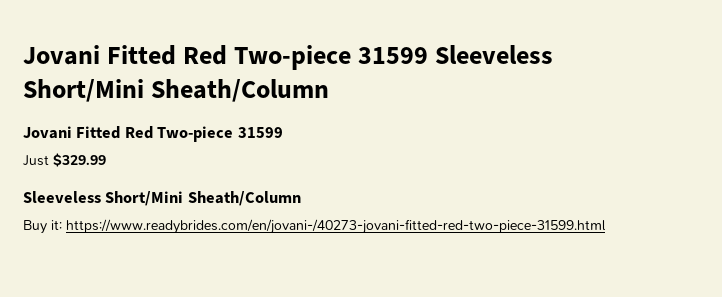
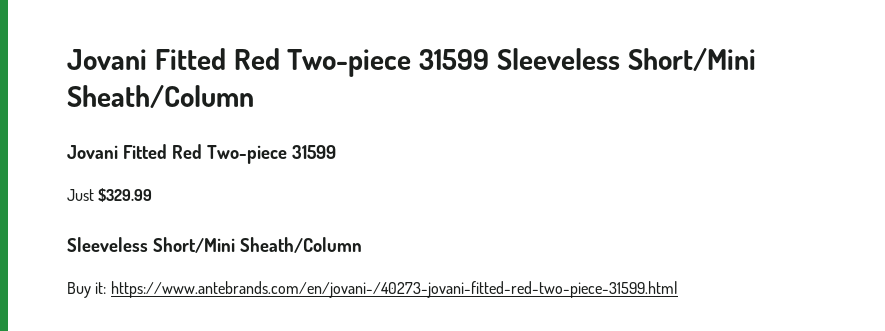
[66,219,606,234] https://www.readybrides.com/en/jovani-/40273-jovani-fitted-red-two-piece-31599.html -> [110,281,678,298] https://www.antebrands.com/en/jovani-/40273-jovani-fitted-red-two-piece-31599.html

